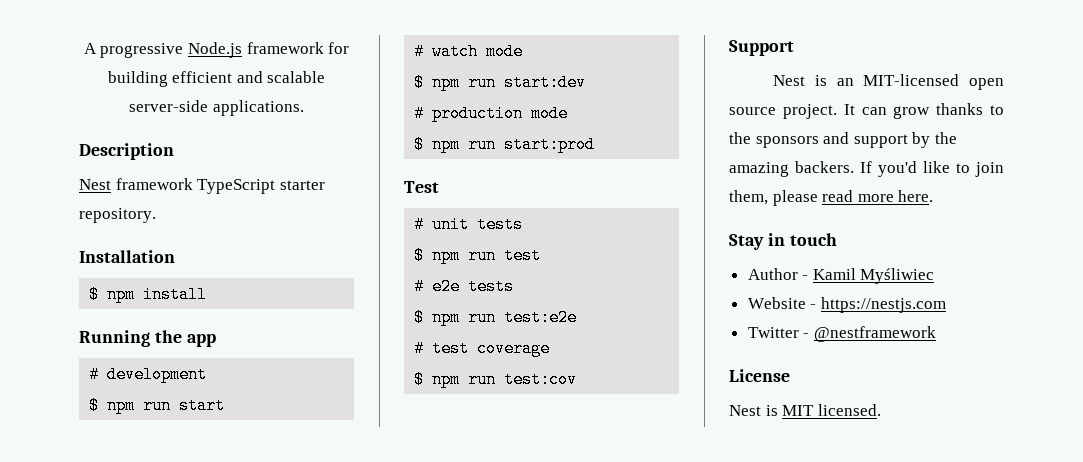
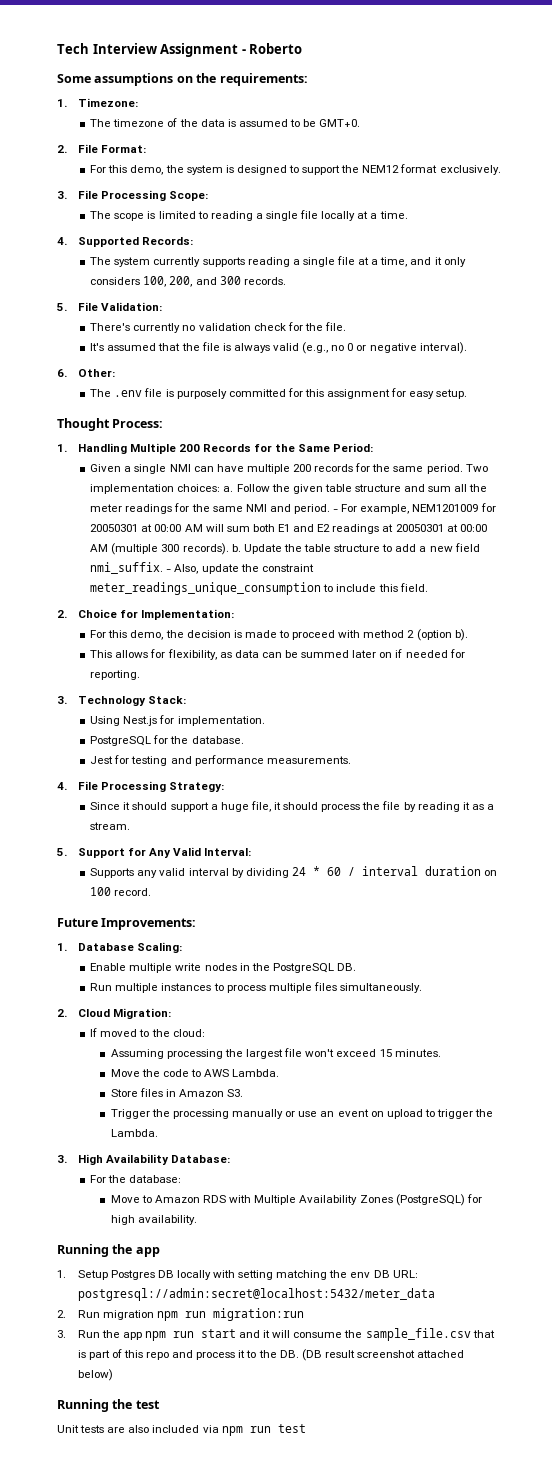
[83,42,350,58] [107,71,326,87] [129,100,304,116] [79,143,174,160] [79,178,325,194] [79,208,156,223] [79,250,175,263] [89,286,208,303] [79,330,216,347] [89,366,208,383] [89,397,226,414] [414,43,524,60] [414,74,587,91] [414,105,569,122] [414,136,596,153] [404,181,439,193] [414,216,524,233] [414,247,542,264] [414,278,515,295] [414,309,578,326] [414,340,551,357] [414,371,578,388] [729,40,794,56] [773,74,1004,90] [729,103,1004,119] [729,132,957,148] [729,161,1004,177] [729,190,934,206] [729,233,837,250] [747,268,935,284] [747,297,946,313] [747,326,936,342] [729,369,790,382] [729,404,881,416] A progressive Node.js framework for building efficient and scalable server-side applications. // Description // Nest framework TypeScript starter repository. // Installation // $ npm install // Running the app // # development // $ npm run start // # watch mode // $ npm run start:dev // # production mode // $ npm run start:prod // Test // # unit tests // $ npm run test // # e2e tests // $ npm run test:e2e // # test coverage // $ npm run test:cov // Support // Nest is an MIT-licensed open source project. It can grow thanks to the sponsors and support by the amazing backers. If you'd like to join them, please read more here. // Stay in touch // Author - Kamil Myśliwiec // Website - https://nestjs.com // Twitter - @nestframework // License // Nest is MIT licensed. -> [57,43,303,57] [57,73,308,86] [57,98,138,107] [90,118,361,127] [57,144,146,153] [90,164,501,175] [57,190,208,201] [90,210,408,221] [57,237,193,247] [90,256,466,267] [90,276,286,287] [57,302,162,311] [90,322,346,333] [90,342,467,354] [57,369,115,377] [90,388,468,399] [57,418,164,431] [57,443,374,454] [90,463,488,474] [90,484,488,494] [90,503,496,514] [90,524,487,534] [90,543,480,555] [90,562,314,574] [90,582,428,595] [57,609,234,620] [90,629,468,641] [90,649,465,660] [90,670,141,680] [57,696,186,706] [90,715,265,726] [90,735,244,746] [90,755,351,766] [57,781,224,792] [90,801,494,812] [90,822,131,830] [57,847,252,858] [90,866,497,878] [90,887,152,896] [57,918,197,930] [57,942,182,953] [90,963,356,973] [90,982,422,993] [57,1008,171,1019] [90,1028,205,1037] [110,1048,441,1059] [110,1069,280,1077] [110,1088,244,1097] [110,1109,494,1119] [110,1129,158,1137] [57,1154,230,1165] [90,1175,182,1183] [110,1194,482,1206] [110,1215,197,1225] [57,1244,160,1257] [57,1270,418,1280] [77,1288,435,1301] [57,1308,304,1321] [57,1328,495,1341] [77,1349,465,1361] [77,1369,113,1381] [57,1399,160,1412] [57,1424,306,1436] Tech Interview Assignment - Roberto // Some assumptions on the requirements: // 1. Timezone: // The timezone of the data is assumed to be GMT+0. // 2. File Format: // For this demo, the system is designed to support the NEM12 format exclusively. // 3. File Processing Scope: // The scope is limited to reading a single file locally at a time. // 4. Supported Records: // The system currently supports reading a single file at a time, and it only considers 100, 200, and 300 records. // 5. File Validation: // There's currently no validation check for the file. // It's assumed that the file is always valid (e.g., no 0 or negative interval). // 6. Other: // The .env file is purposely committed for this assignment for easy setup. // Thought Process: // 1. Handling Multiple 200 Records for the Same Period: // Given a single NMI can have multiple 200 records for the same period. Two implementation choices: a. Follow the given table structure and sum all the meter readings for the same NMI and period. - For example, NEM1201009 for 20050301 at 00:00 AM will sum both E1 and E2 readings at 20050301 at 00:00 AM (multiple 300 records). b. Update the table structure to add a new field nmi_suffix. - Also, update the constraint meter_readings_unique_consumption to include this field. // 2. Choice for Implementation: // For this demo, the decision is made to proceed with method 2 (option b). // This allows for flexibility, as data can be summed later on if needed for reporting. // 3. Technology Stack: // Using Nest.js for implementation. // PostgreSQL for the database. // Jest for testing and performance measurements. // 4. File Processing Strategy: // Since it should support a huge file, it should process the file by reading it as a stream. // 5. Support for Any Valid Interval: // Supports any valid interval by dividing 24 * 60 / interval duration on 100 record. // Future Improvements: // 1. Database Scaling: // Enable multiple write nodes in the PostgreSQL DB. // Run multiple instances to process multiple files simultaneously. // 2. Cloud Migration: // If moved to the cloud: // Assuming processing the largest file won't exceed 15 minutes. // Move the code to AWS Lambda. // Store files in Amazon S3. // Trigger the processing manually or use an event on upload to trigger the Lambda. // 3. High Availability Database: // For the database: // Move to Amazon RDS with Multiple Availability Zones (PostgreSQL) for high availability. // Running the app // 1. Setup Postgres DB locally with setting matching the env DB URL: postgresql://admin:secret@localhost:5432/meter_data // 2. Run migration npm run migration:run // 3. Run the app npm run start and it will consume the sample_file.csv that is part of this repo and process it to the DB. (DB result screenshot attached below) // Running the test // Unit tests are also included via npm run test

